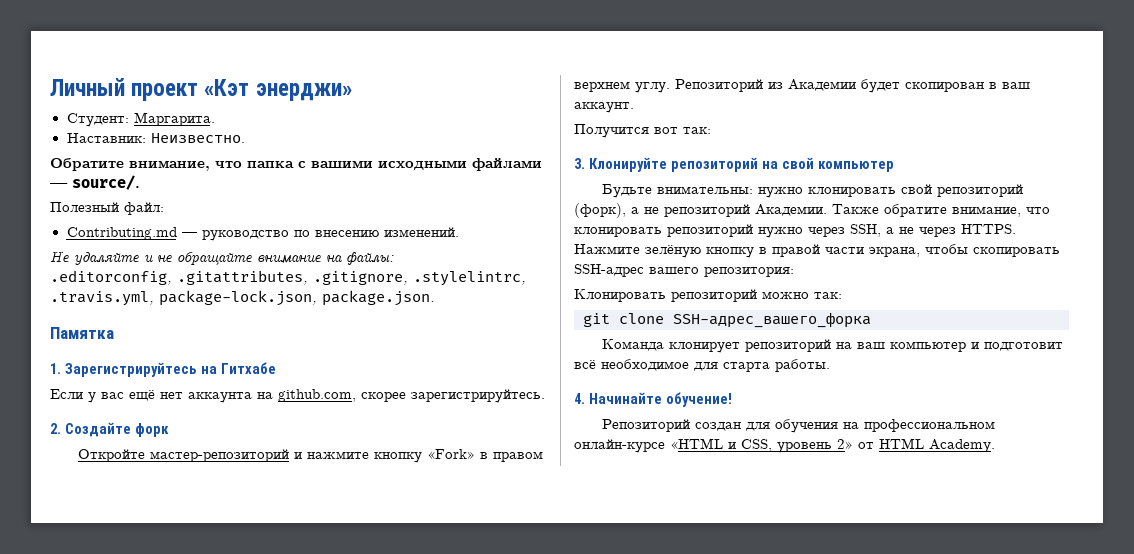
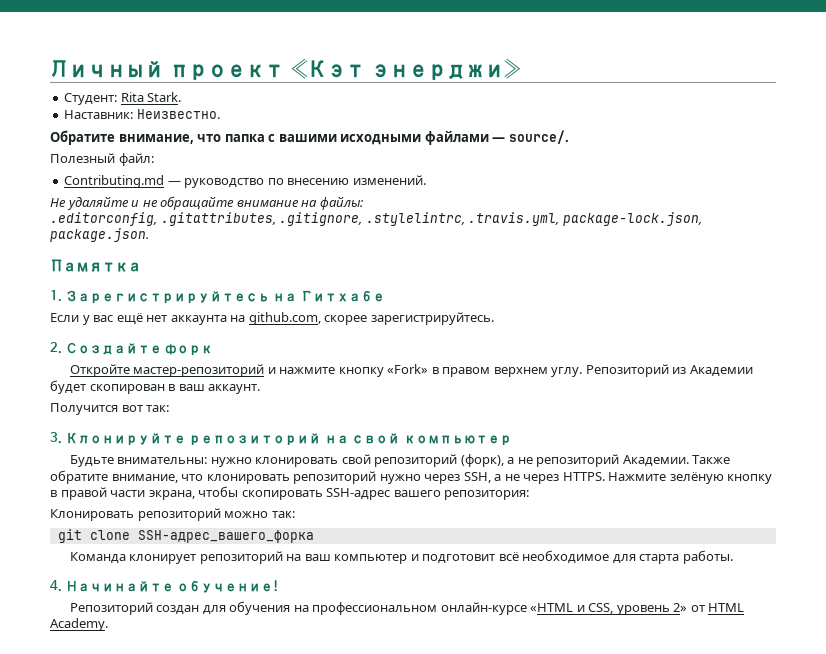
[133,112,215,126] Маргарита. -> [120,92,182,102] Rita Stark.

